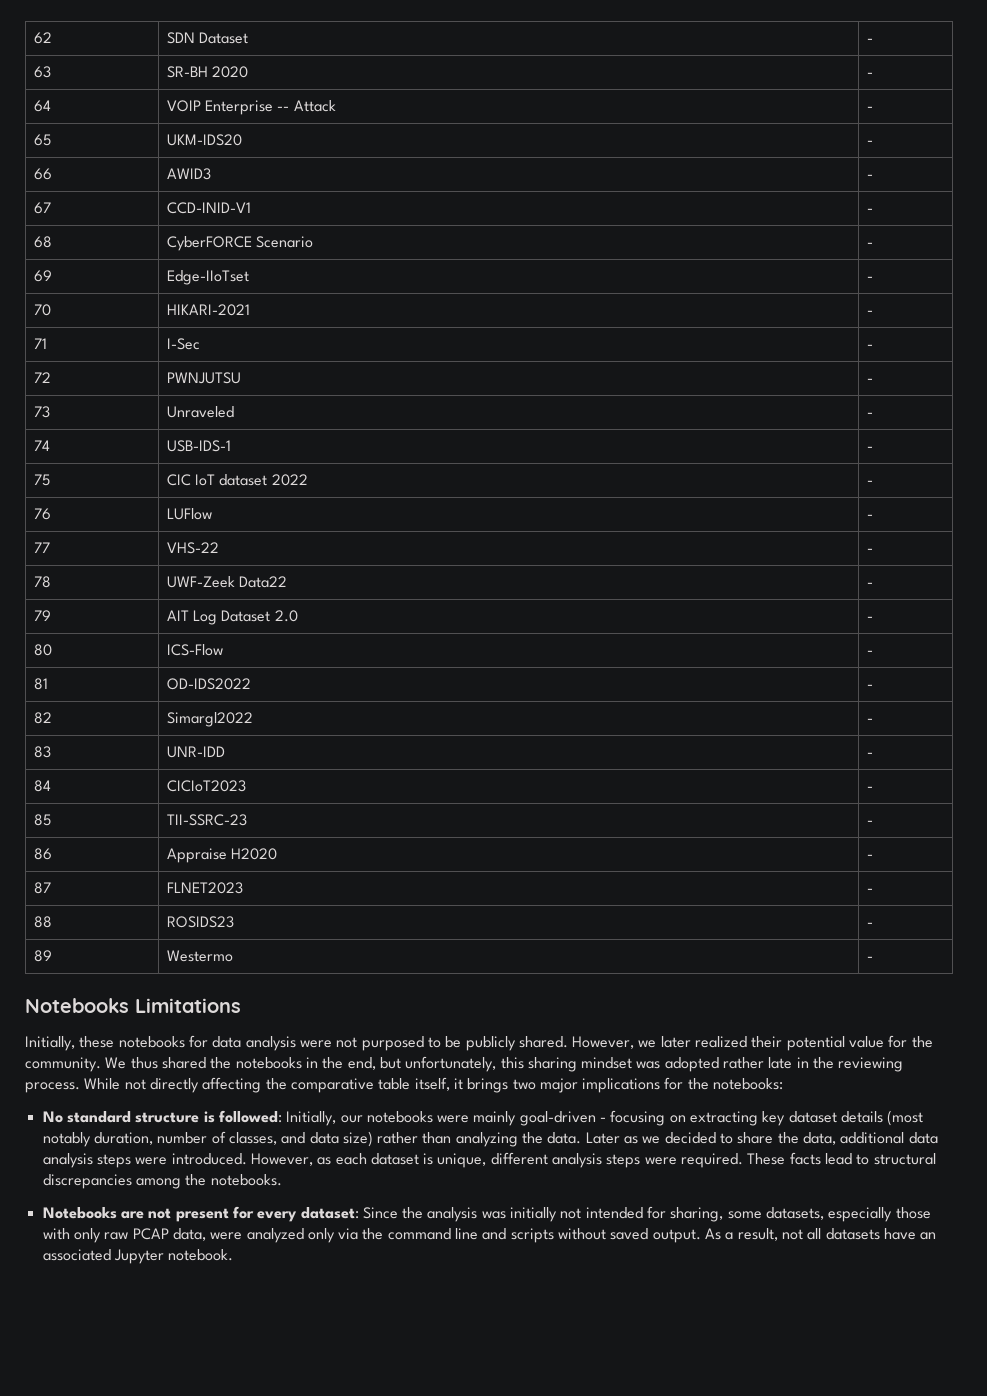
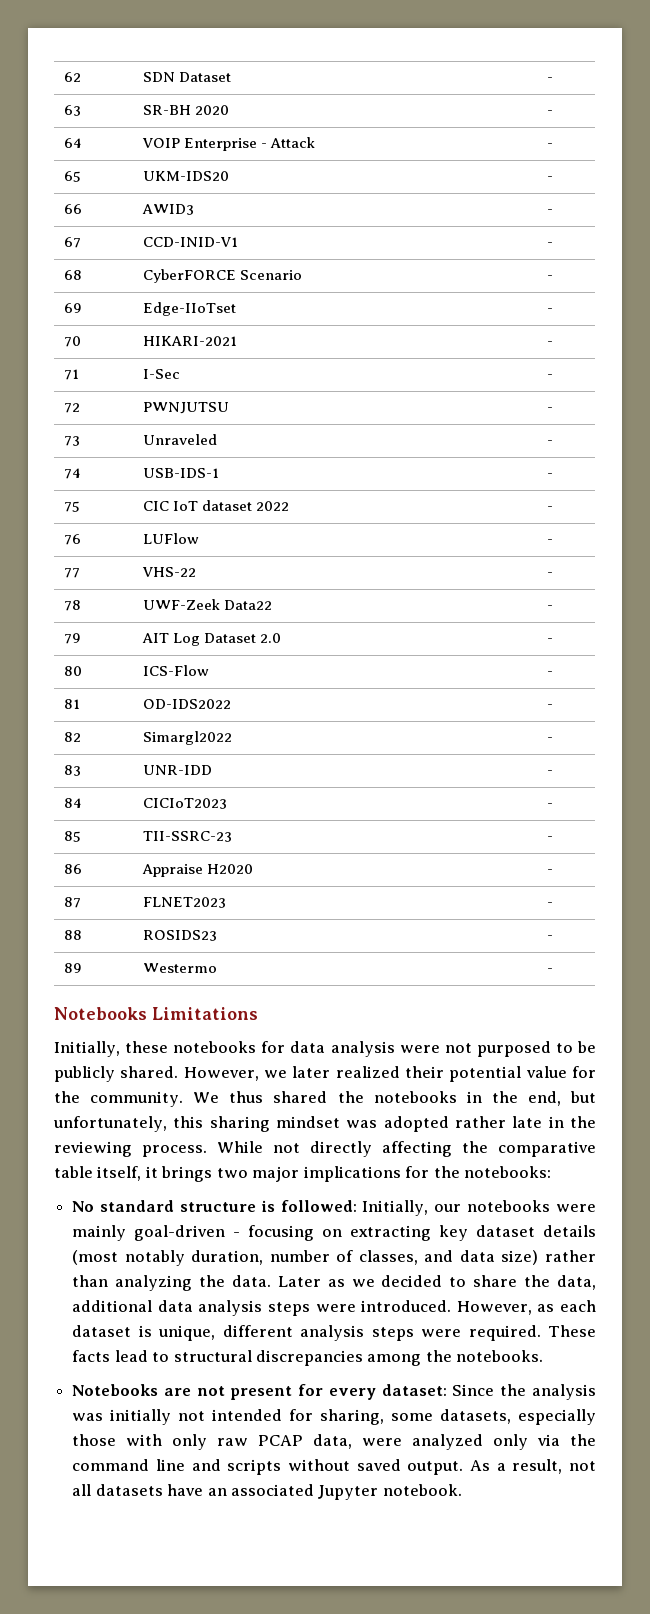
[277,106,290,111] -- -> [260,143,267,148] -

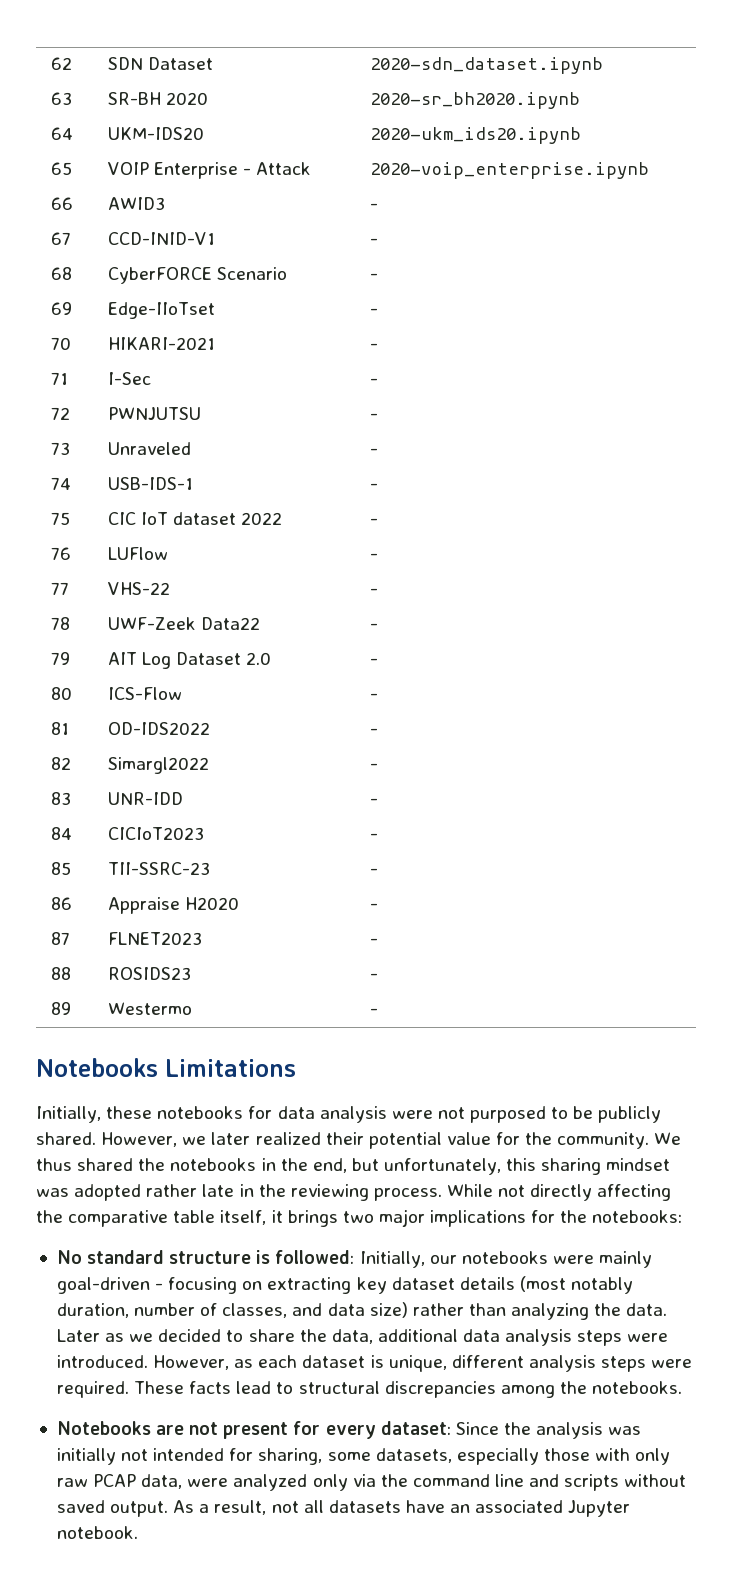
[546,77,553,82] - -> [369,57,603,74] 2020-sdn_dataset.ipynb
[546,110,553,115] - -> [369,92,580,109] 2020-sr_bh2020.ipynb
(82, 143) none -> [107,127,204,140] [369,127,581,144] [50,162,72,175] | UKM-IDS20 | 2020-ukm_ids20.ipynb // 65
[546,143,553,148] [63,171,81,182] [142,171,229,181] [546,176,553,181] - // 65 | UKM-IDS20 | - -> [369,162,649,179] 2020-voip_enterprise.ipynb

